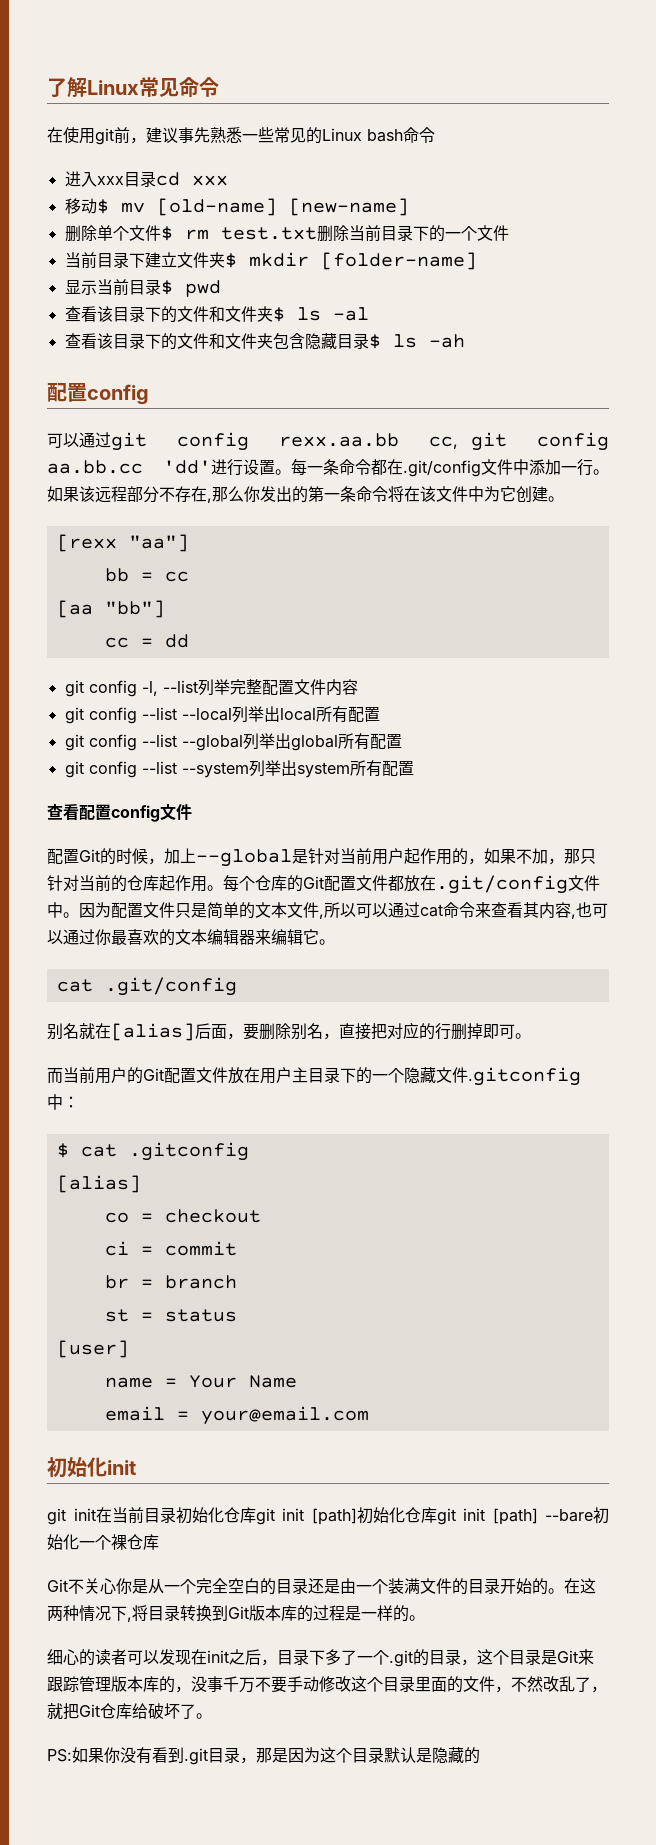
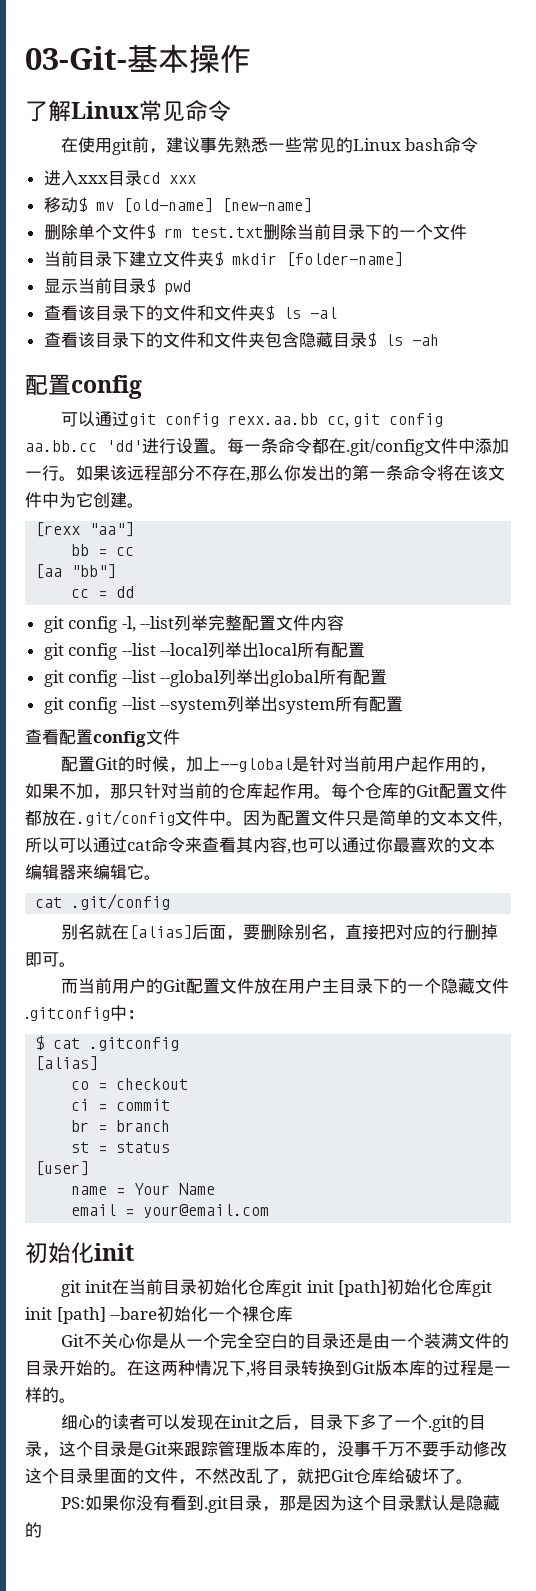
(47, 87) none -> [25,44,251,73] 03-Git-基本操作 //

